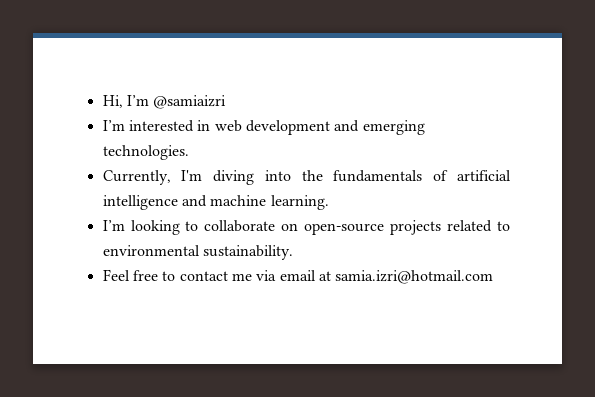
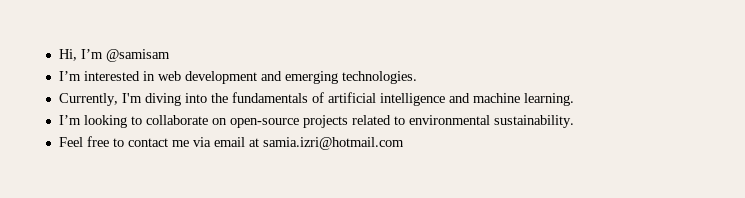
[153,95,227,109] @samiaizri -> [105,49,170,62] @samisam

